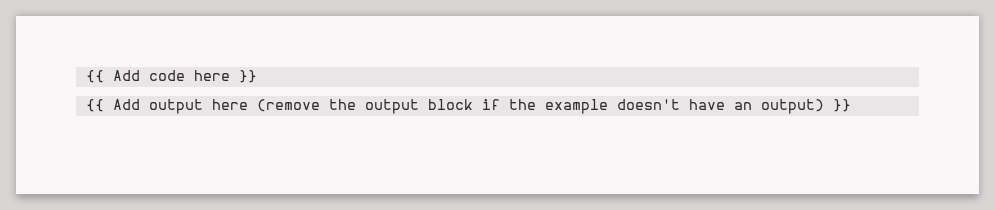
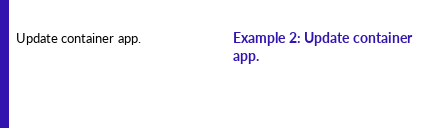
[85,70,257,83] [85,99,851,114] {{ Add code here }} // {{ Add output here (remove the output block if the example doesn't have an output) }} -> [16,33,141,45] [233,32,413,46] [233,53,259,64] Update container app. // Example 2: Update container app.

